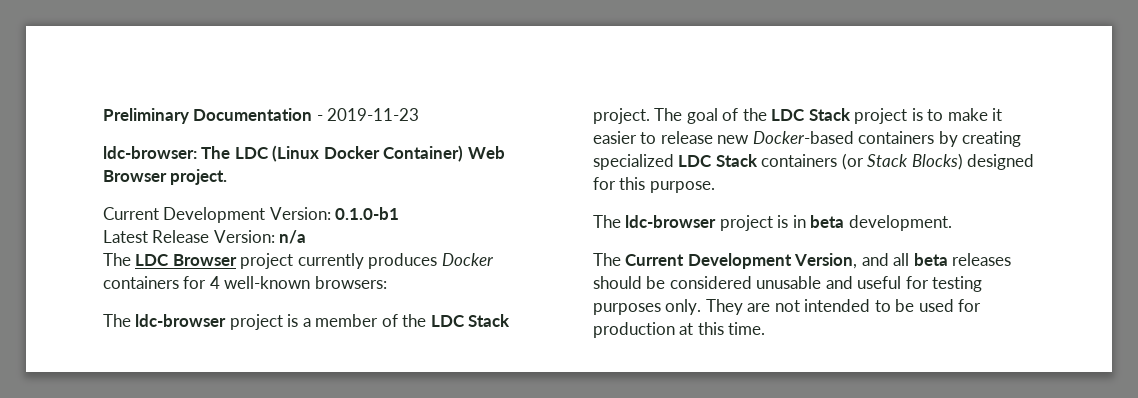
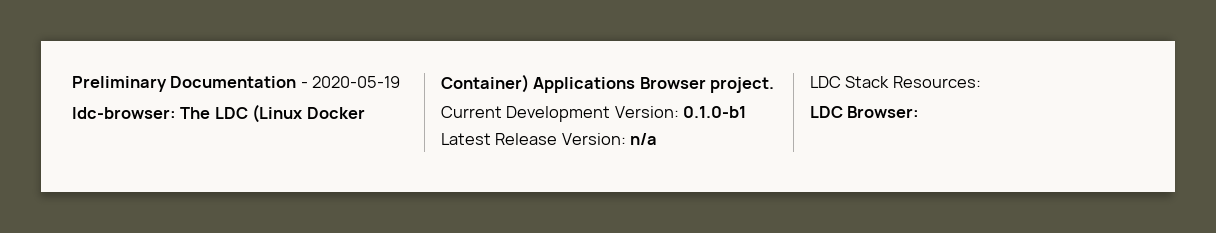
[327,108,420,121] 2019-11-23 -> [312,76,401,88] 2020-05-19
[467,146,505,159] Web -> [533,77,636,93] Applications
[103,253,494,269] [103,276,387,289] [103,314,511,330] [593,108,1003,124] [593,131,1022,147] [593,153,1035,170] [593,177,715,193] [593,215,952,231] [593,253,1012,269] [593,276,983,292] [593,299,982,315] [593,322,766,338] The LDC Browser project currently produces Docker containers for 4 well-known browsers: // The ldc-browser project is a member of the LDC Stack project. The goal of the LDC Stack project is to make it easier to release new Docker-based containers by creating specialized LDC Stack containers (or Stack Blocks) designed for this purpose. // The ldc-browser project is in beta development. // The Current Development Version, and all beta releases should be considered unusable and useful for testing purposes only. They are not intended to be used for production at this time. -> [810,76,981,88] [810,106,920,118] LDC Stack Resources: // LDC Browser:

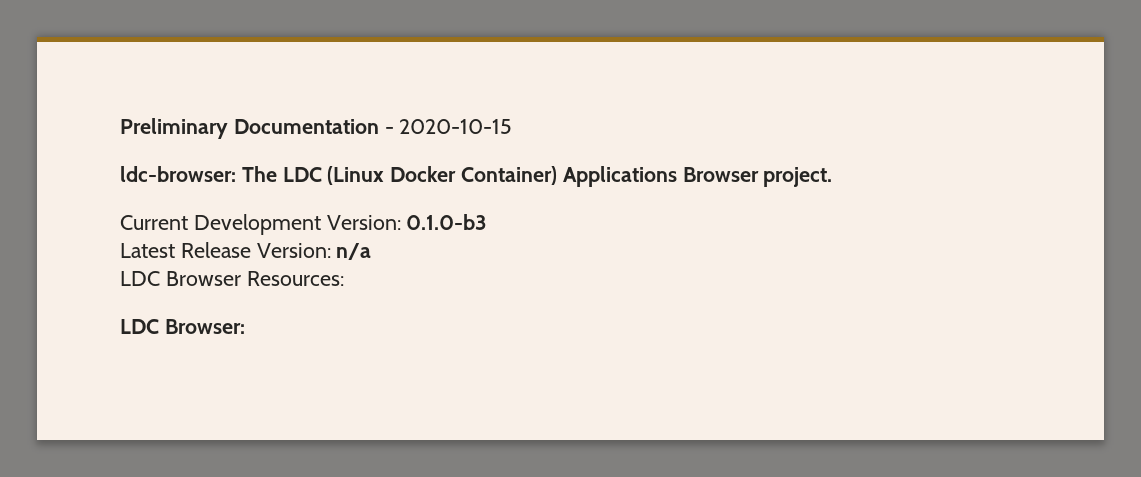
[312,76,401,88] 2020-05-19 -> [399,119,513,134] 2020-10-15
[683,106,747,118] 0.1.0-b1 -> [406,214,488,230] 0.1.0-b3
[845,76,890,88] Stack -> [165,271,241,286] Browser

